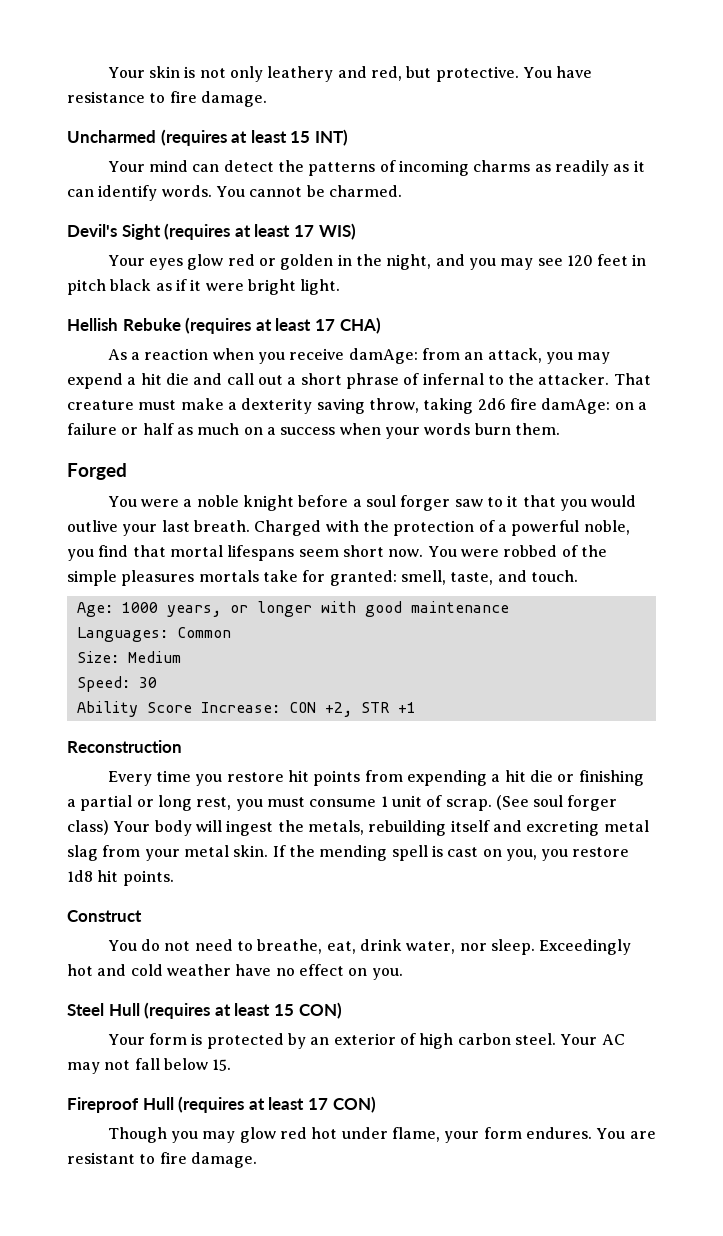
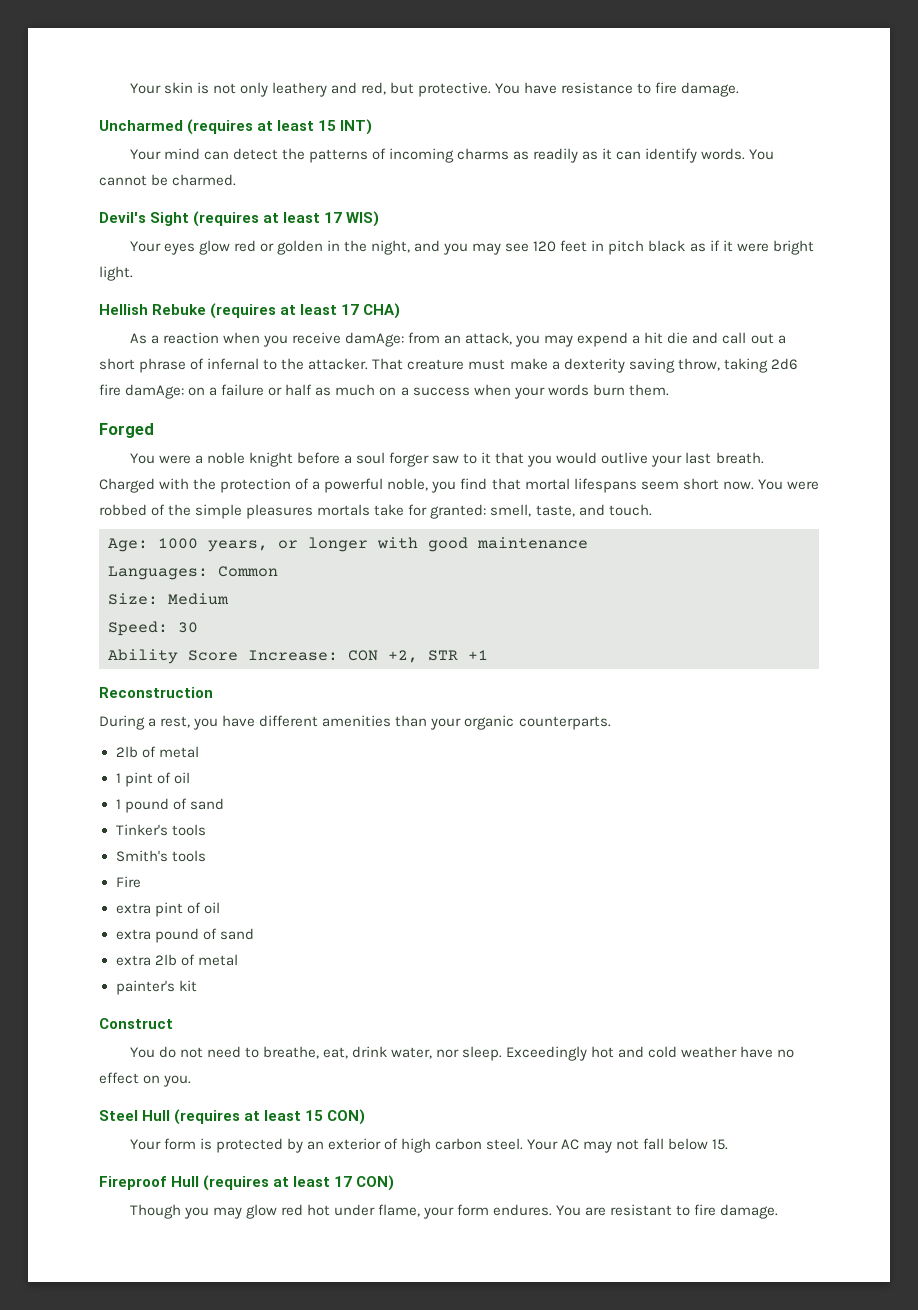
[107,770,644,786] [67,795,618,811] [67,820,649,836] [67,845,630,861] [67,870,174,886] Every time you restore hit points from expending a hit die or finishing a partial or long rest, you must consume 1 unit of scrap. (See soul forger class) Your body will ingest the metals, rebuilding itself and excreting metal slag from your metal skin. If the mending spell is cast on you, you restore 1d8 hit points. -> [99,715,611,730] [115,746,199,758] [115,772,190,787] [115,798,224,813] [115,824,206,836] [115,850,206,862] [115,876,141,888] [115,902,220,917] [115,928,254,943] [115,954,238,966] [115,980,197,995] During a rest, you have different amenities than your organic counterparts. // 2lb of metal // 1 pint of oil // 1 pound of sand // Tinker's tools // Smith's tools // Fire // extra pint of oil // extra pound of sand // extra 2lb of metal // painter's kit

